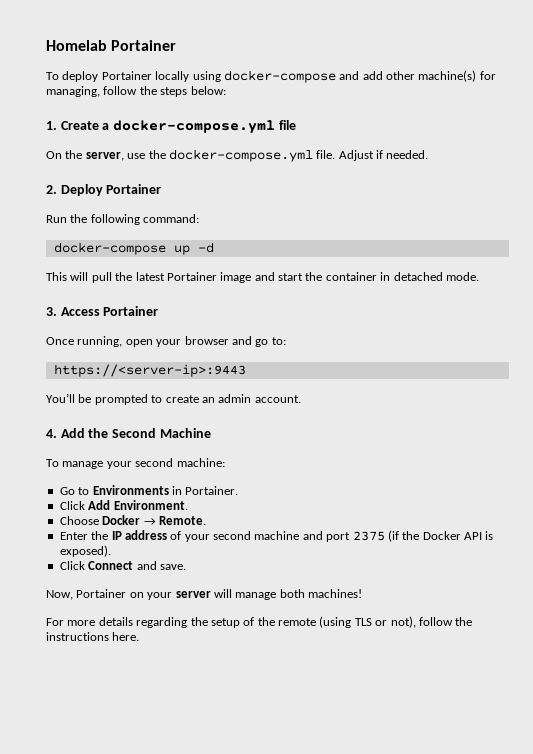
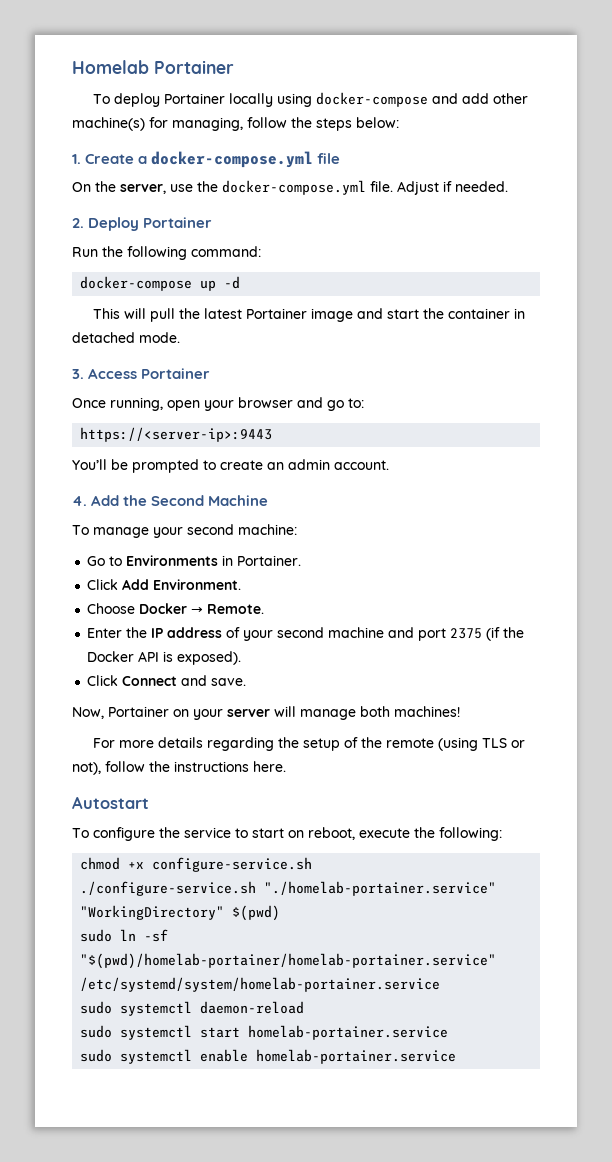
(140, 636) none -> [72,796,149,809] [72,827,502,841] [80,857,313,872] [80,881,497,896] [80,905,281,921] [80,929,169,942] [80,953,497,969] [80,977,441,992] [80,1001,305,1016] [80,1025,449,1040] [80,1049,457,1064] // Autostart // To configure the service to start on reboot, execute the following: // chmod +x configure-service.sh // ./configure-service.sh "./homelab-portainer.service" "WorkingDirectory" $(pwd) // sudo ln -sf "$(pwd)/homelab-portainer/homelab-portainer.service" /etc/systemd/system/homelab-portainer.service // sudo systemctl daemon-reload // sudo systemctl start homelab-portainer.service // sudo systemctl enable homelab-portainer.service

